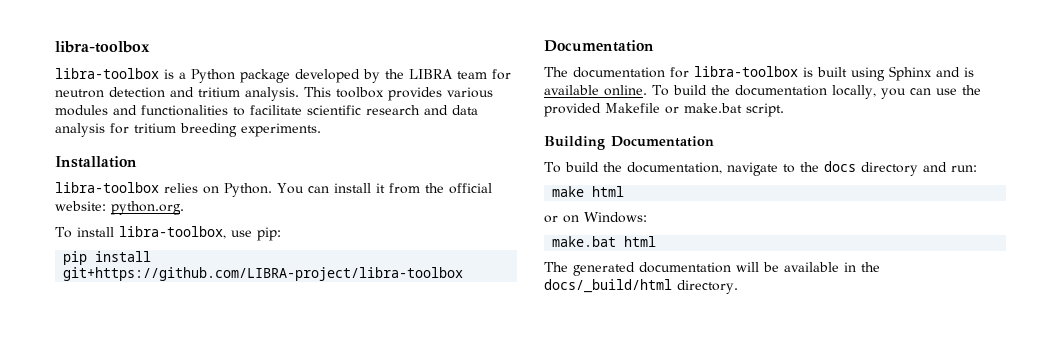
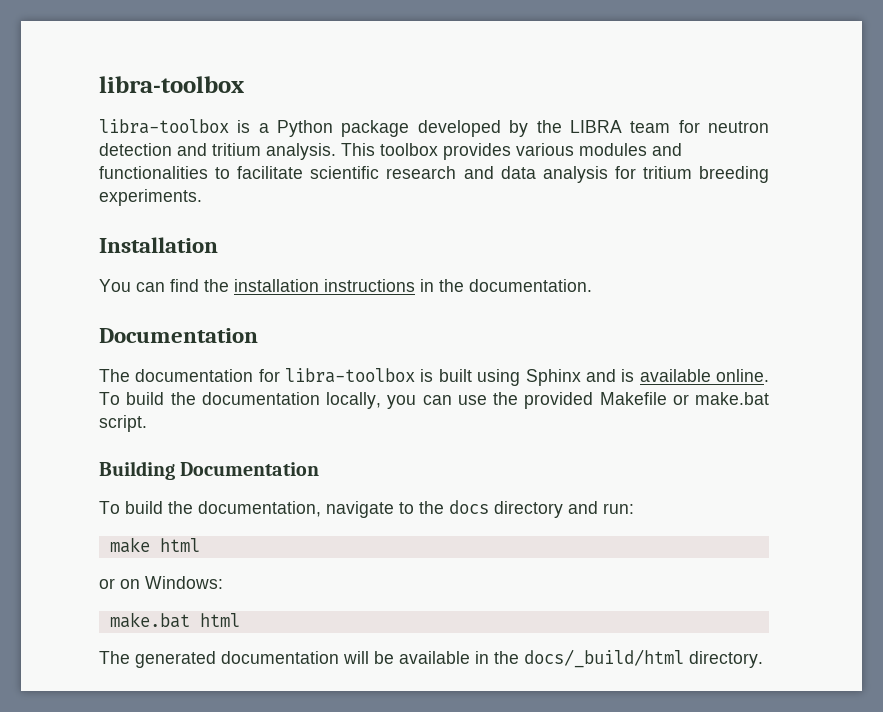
[55,182,492,197] [55,201,184,215] [55,226,281,241] [63,251,152,265] [63,267,464,281] libra-toolbox relies on Python. You can install it from the official website: python.org. // To install libra-toolbox, use pip: // pip install git+https://github.com/LIBRA-project/libra-toolbox -> [99,279,592,292] You can find the installation instructions in the documentation.

